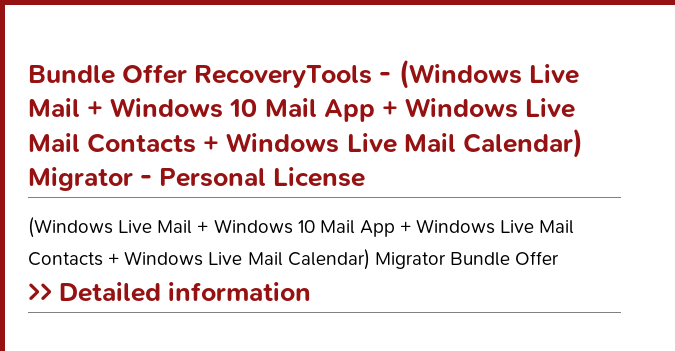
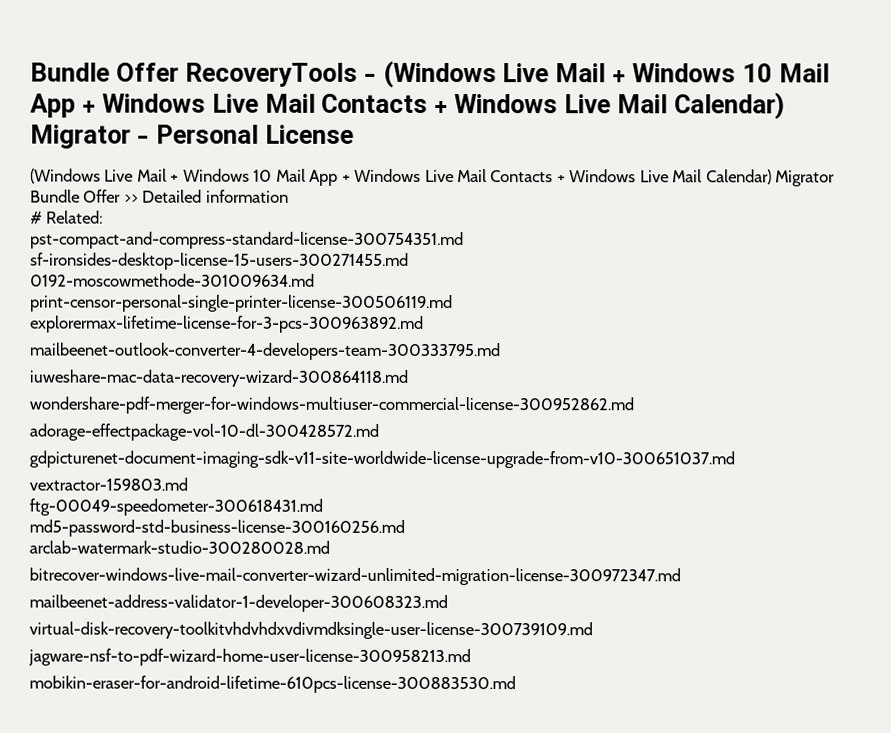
(560, 258) // -> (122, 196) none
(312, 291) none -> [30,210,104,224] [30,231,464,250] [30,252,409,270] [30,273,315,287] [30,294,453,313] [30,315,424,333] [30,342,501,361] [29,369,408,387] [29,396,634,415] [29,423,379,441] [29,450,735,469] [29,477,188,491] [29,498,323,516] [29,519,405,537] [29,540,330,554] [29,567,681,586] [29,594,448,613] [29,621,593,640] [28,648,471,667] [29,675,516,694] // # Related: // pst-compact-and-compress-standard-license-300754351.md // sf-ironsides-desktop-license-15-users-300271455.md // 0192-moscowmethode-301009634.md // print-censor-personal-single-printer-license-300506119.md // explorermax-lifetime-license-for-3-pcs-300963892.md // mailbeenet-outlook-converter-4-developers-team-300333795.md // iuweshare-mac-data-recovery-wizard-300864118.md // wondershare-pdf-merger-for-windows-multiuser-commercial-license-300952862.md // adorage-effectpackage-vol-10-dl-300428572.md // gdpicturenet-document-imaging-sdk-v11-site-worldwide-license-upgrade-from-v10-300651037.md // vextractor-159803.md // ftg-00049-speedometer-300618431.md // md5-password-std-business-license-300160256.md // arclab-watermark-studio-300280028.md // bitrecover-windows-live-mail-converter-wizard-unlimited-migration-license-300972347.md // mailbeenet-address-validator-1-developer-300608323.md // virtual-disk-recovery-toolkitvhdvhdxvdivmdksingle-user-license-300739109.md // jagware-nsf-to-pdf-wizard-home-user-license-300958213.md // mobikin-eraser-for-android-lifetime-610pcs-license-300883530.md

